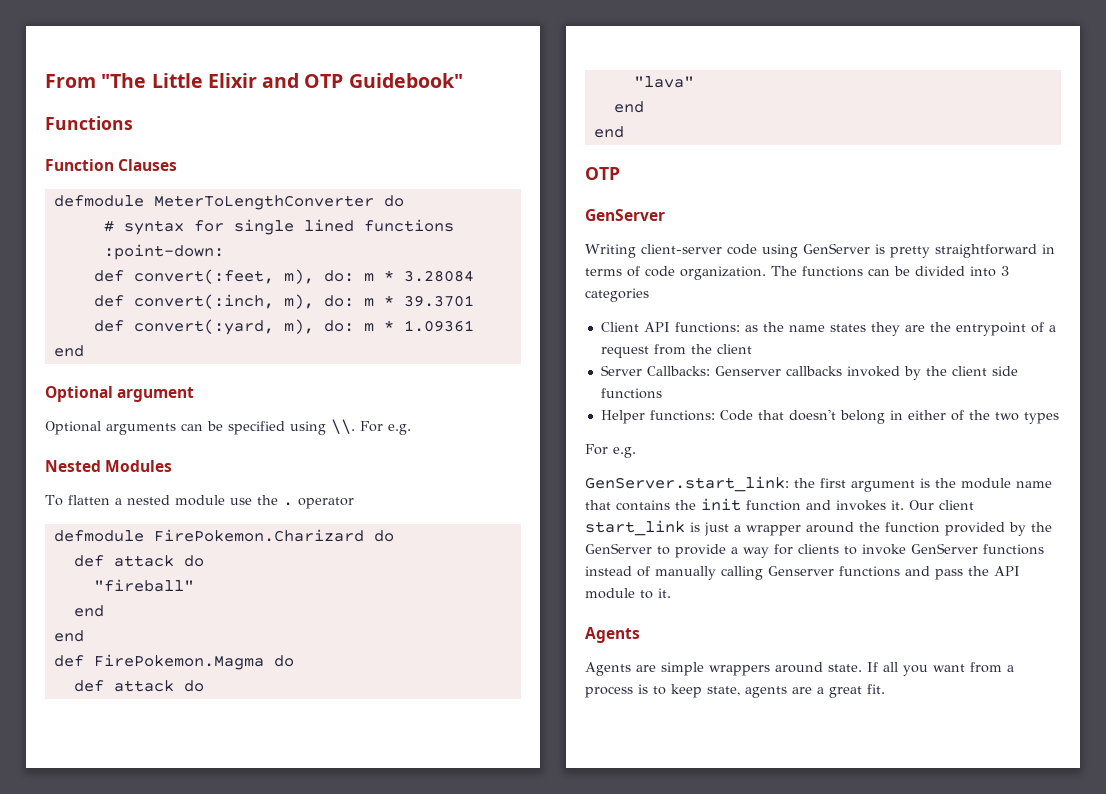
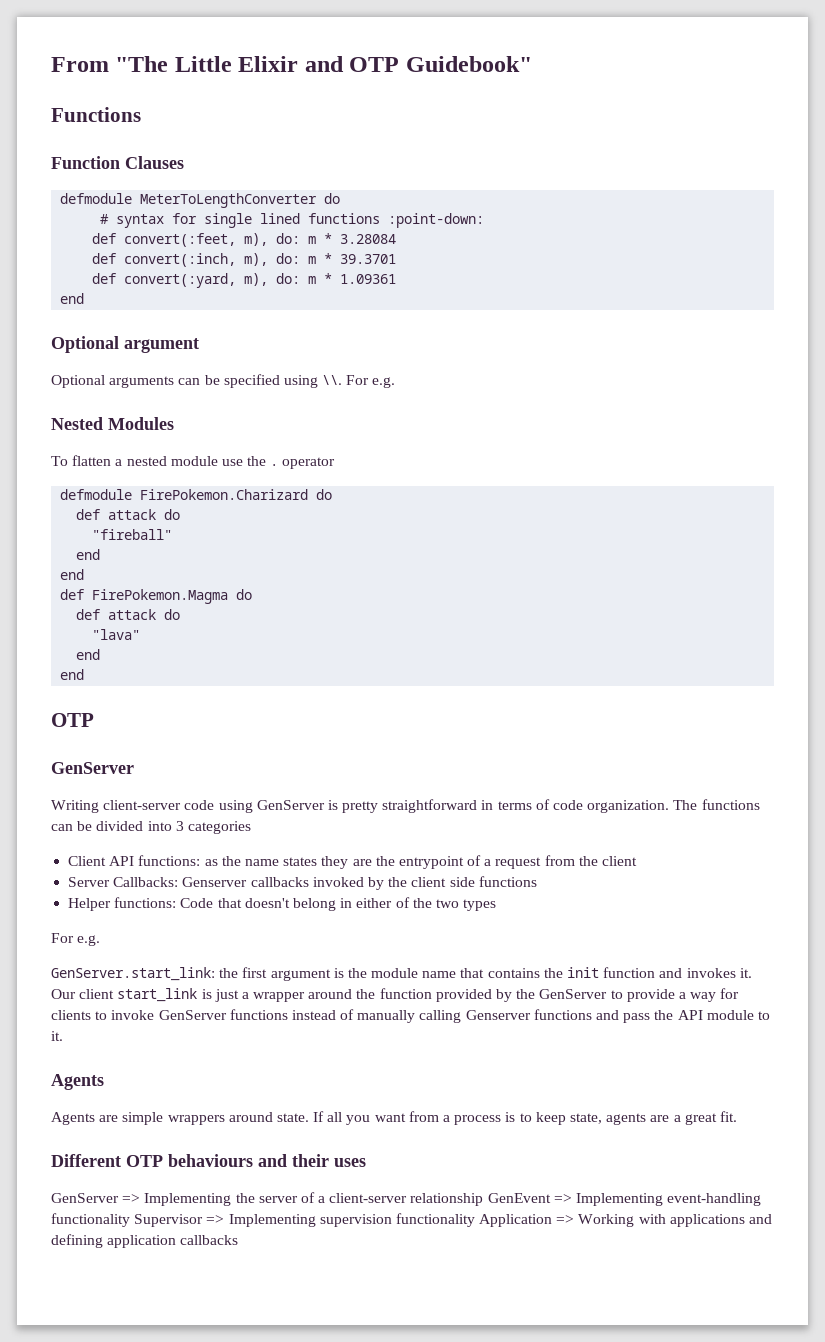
(885, 689) none -> [51,1154,366,1167] [51,1192,762,1206] [51,1213,773,1227] [51,1234,239,1248] // Different OTP behaviours and their uses // GenServer => Implementing the server of a client-server relationship GenEvent => Implementing event-handling functionality Supervisor => Implementing supervision functionality Application => Working with applications and defining application callbacks

